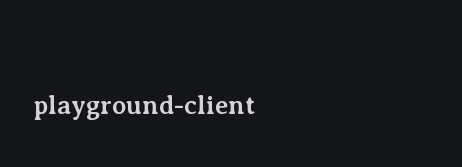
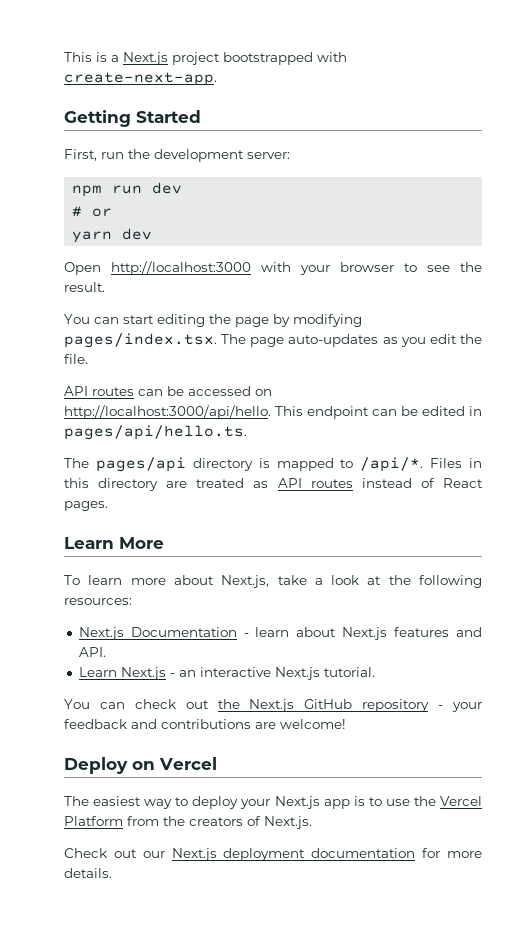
[34,95,255,120] playground-client -> [64,52,347,65] [64,72,217,86] [64,110,201,127] [64,149,290,162] [72,182,183,197] [72,206,113,217] [72,228,153,243] [64,261,482,275] [64,282,105,292] [64,314,362,327] [64,333,483,348] [64,354,88,364] [64,386,272,396] [64,405,482,419] [64,425,247,440] [64,457,482,472] [64,478,483,491] [64,501,108,511] [64,537,164,549] [64,575,483,588] [64,598,132,605] [78,627,483,640] [78,647,106,657] [78,667,375,680] [64,699,483,712] [64,719,346,729] [64,757,217,774] [64,796,482,809] [64,816,312,829] [64,848,482,861] [64,868,112,878] This is a Next.js project bootstrapped with create-next-app. // Getting Started // First, run the development server: // npm run dev // # or // yarn dev // Open http://localhost:3000 with your browser to see the result. // You can start editing the page by modifying pages/index.tsx. The page auto-updates as you edit the file. // API routes can be accessed on http://localhost:3000/api/hello. This endpoint can be edited in pages/api/hello.ts. // The pages/api directory is mapped to /api/*. Files in this directory are treated as API routes instead of React pages. // Learn More // To learn more about Next.js, take a look at the following resources: // Next.js Documentation - learn about Next.js features and API. // Learn Next.js - an interactive Next.js tutorial. // You can check out the Next.js GitHub repository - your feedback and contributions are welcome! // Deploy on Vercel // The easiest way to deploy your Next.js app is to use the Vercel Platform from the creators of Next.js. // Check out our Next.js deployment documentation for more details.

